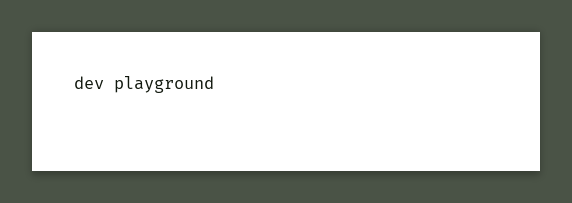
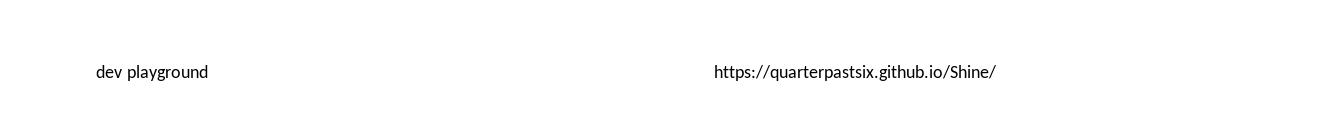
(214, 84) none -> [714,65,997,81] // https://quarterpastsix.github.io/Shine/

